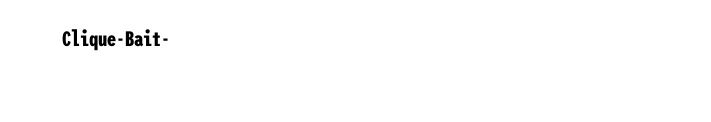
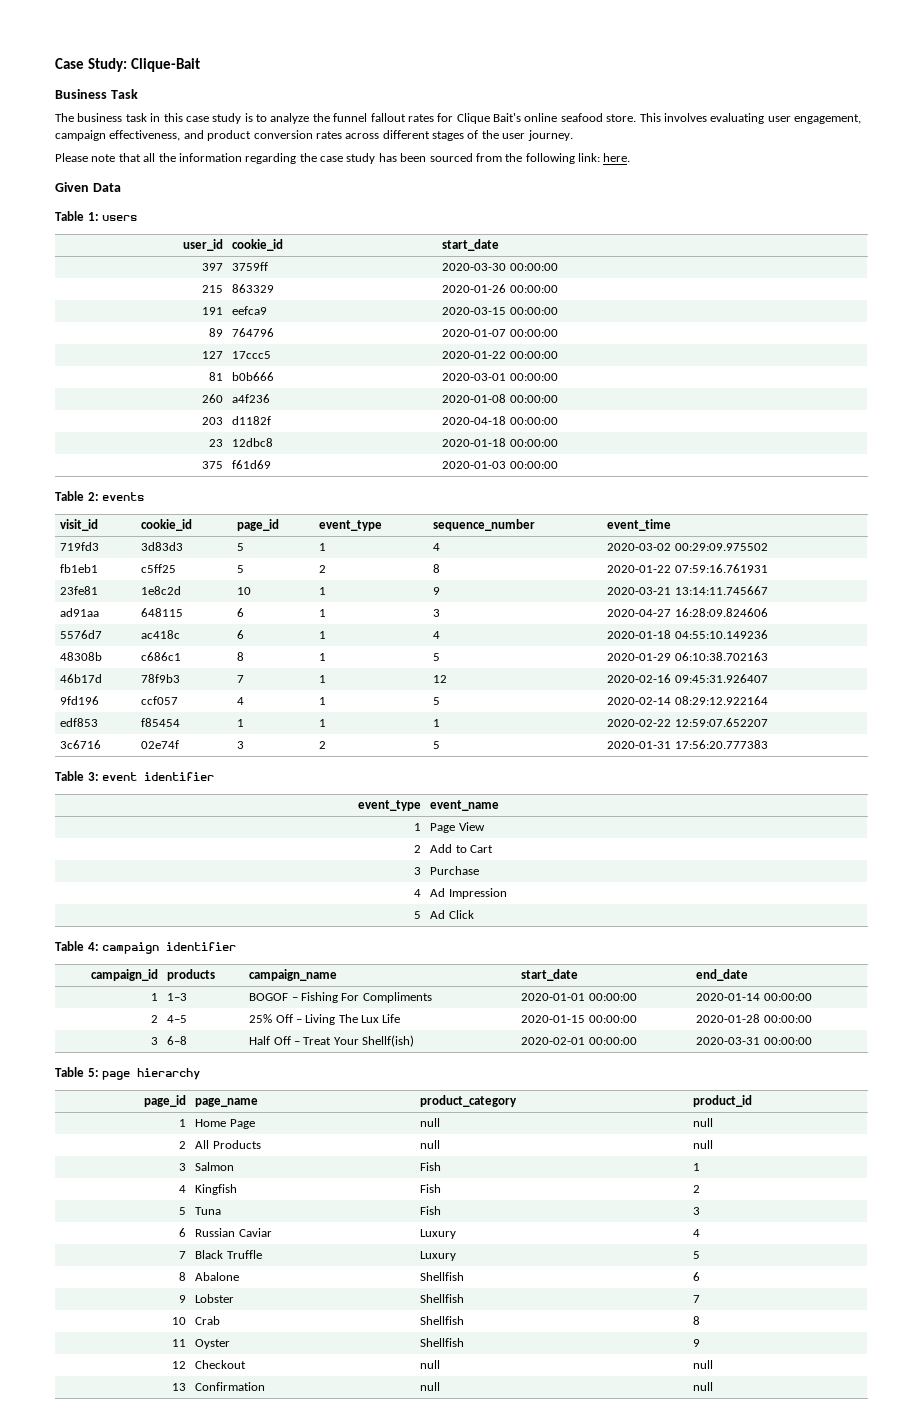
[62,29,170,51] Clique-Bait- -> [55,58,200,72] [55,89,138,99] [55,113,861,124] [55,130,573,141] [55,153,631,164] [55,182,121,192] [55,211,138,221] [182,239,223,251] [232,239,284,251] [442,239,500,251] [201,263,223,271] [232,262,269,271] [442,263,558,271] [201,285,223,293] [232,284,275,293] [442,284,558,293] [201,307,223,315] [232,306,268,315] [442,307,558,315] [208,328,223,337] [232,328,275,337] [442,329,558,337] [201,351,223,359] [232,351,272,359] [442,351,558,359] [208,372,223,381] [232,372,275,381] [442,373,558,381] [201,394,223,403] [232,394,271,403] [442,394,558,403] [201,417,223,425] [232,416,272,425] [442,416,558,425] [208,439,223,447] [232,438,274,447] [442,438,558,447] [201,461,223,469] [232,460,272,469] [442,461,558,469] [55,491,145,501] [60,519,99,531] [141,519,193,531] [237,519,280,531] [319,520,383,531] [433,519,536,531] [607,519,672,531] [60,542,100,551] [141,542,184,551] [237,543,245,551] [319,543,327,551] [433,543,441,551] [607,543,768,551] [60,564,99,573] [141,564,177,573] [237,565,245,573] [319,565,327,573] [433,564,441,573] [607,564,768,573] [60,586,99,595] [141,586,182,595] [237,587,252,595] [319,587,327,595] [433,587,441,595] [607,586,768,595] [60,608,100,617] [141,608,184,617] [237,608,245,617] [319,609,327,617] [433,609,441,617] [607,608,768,617] [60,630,103,639] [141,630,181,639] [237,630,245,639] [319,631,327,639] [433,631,441,639] [607,630,768,639] [60,652,103,661] [141,652,182,661] [237,652,245,661] [319,653,327,661] [433,653,441,661] [607,652,768,661] [60,674,103,683] [141,674,181,683] [237,675,245,683] [319,675,327,683] [433,675,448,683] [607,674,768,683] [60,696,100,705] [141,696,179,705] [237,697,245,705] [319,697,327,705] [433,697,441,705] [607,696,768,705] [60,718,99,727] [141,718,181,727] [237,719,245,727] [319,719,327,727] [433,719,441,727] [607,718,768,727] [60,740,102,749] [141,740,180,749] [237,741,245,749] [319,741,327,749] [433,741,441,749] [607,740,768,749] [55,771,215,781] [357,800,421,811] [430,800,500,811] [413,823,421,831] [430,822,485,833] [413,845,421,853] [430,844,493,853] [413,867,421,875] [430,866,480,875] [413,889,421,897] [430,888,507,899] [413,911,421,919] [430,910,474,919] [55,941,237,954] [90,969,158,981] [167,969,216,981] [249,969,338,981] [521,969,579,981] [696,969,749,981] [150,993,158,1001] [167,993,188,1001] [249,992,432,1003] [521,993,637,1001] [696,993,812,1001] [150,1015,158,1023] [167,1015,188,1023] [249,1014,401,1025] [521,1015,637,1023] [696,1014,812,1023] [150,1037,158,1045] [167,1036,188,1045] [249,1035,415,1047] [521,1037,637,1045] [696,1037,812,1045] [55,1067,201,1080] [143,1095,186,1107] [195,1098,259,1107] [420,1095,518,1107] [693,1095,753,1107] [178,1119,186,1127] [195,1119,255,1129] [420,1118,441,1127] [693,1118,714,1127] [178,1141,186,1149] [195,1140,261,1149] [420,1140,441,1149] [693,1140,714,1149] [178,1163,186,1171] [195,1162,235,1171] [420,1162,442,1171] [693,1163,701,1171] [178,1185,186,1193] [195,1184,238,1195] [420,1184,442,1193] [693,1185,701,1193] [178,1207,186,1215] [195,1207,222,1215] [420,1206,442,1215] [693,1207,701,1215] [178,1228,186,1237] [195,1228,272,1237] [420,1229,457,1239] [693,1229,701,1237] [178,1251,186,1259] [195,1250,262,1259] [420,1251,457,1261] [693,1251,701,1259] [178,1272,186,1281] [195,1272,240,1281] [420,1272,465,1281] [693,1272,701,1281] [178,1295,186,1303] [195,1294,235,1303] [420,1294,465,1303] [693,1295,701,1303] [171,1317,186,1325] [195,1316,221,1325] [420,1316,465,1325] [693,1316,701,1325] [171,1339,186,1347] [195,1339,231,1349] [420,1338,465,1347] [693,1339,701,1347] [171,1361,186,1369] [195,1360,247,1369] [420,1360,441,1369] [693,1360,714,1369] [171,1383,186,1391] [195,1382,266,1391] [420,1382,441,1391] [693,1382,714,1391] Case Study: Clique-Bait // Business Task // The business task in this case study is to analyze the funnel fallout rates for Clique Bait's online seafood store. This involves evaluating user engagement, campaign effectiveness, and product conversion rates across different stages of the user journey. // Please note that all the information regarding the case study has been sourced from the following link: here. // Given Data // Table 1: users // user_id | cookie_id | start_date // 397 | 3759ff | 2020-03-30 00:00:00 // 215 | 863329 | 2020-01-26 00:00:00 // 191 | eefca9 | 2020-03-15 00:00:00 // 89 | 764796 | 2020-01-07 00:00:00 // 127 | 17ccc5 | 2020-01-22 00:00:00 // 81 | b0b666 | 2020-03-01 00:00:00 // 260 | a4f236 | 2020-01-08 00:00:00 // 203 | d1182f | 2020-04-18 00:00:00 // 23 | 12dbc8 | 2020-01-18 00:00:00 // 375 | f61d69 | 2020-01-03 00:00:00 // Table 2: events // visit_id | cookie_id | page_id | event_type | sequence_number | event_time // 719fd3 | 3d83d3 | 5 | 1 | 4 | 2020-03-02 00:29:09.975502 // fb1eb1 | c5ff25 | 5 | 2 | 8 | 2020-01-22 07:59:16.761931 // 23fe81 | 1e8c2d | 10 | 1 | 9 | 2020-03-21 13:14:11.745667 // ad91aa | 648115 | 6 | 1 | 3 | 2020-04-27 16:28:09.824606 // 5576d7 | ac418c | 6 | 1 | 4 | 2020-01-18 04:55:10.149236 // 48308b | c686c1 | 8 | 1 | 5 | 2020-01-29 06:10:38.702163 // 46b17d | 78f9b3 | 7 | 1 | 12 | 2020-02-16 09:45:31.926407 // 9fd196 | ccf057 | 4 | 1 | 5 | 2020-02-14 08:29:12.922164 // edf853 | f85454 | 1 | 1 | 1 | 2020-02-22 12:59:07.652207 // 3c6716 | 02e74f | 3 | 2 | 5 | 2020-01-31 17:56:20.777383 // Table 3: event identifier // event_type | event_name // 1 | Page View // 2 | Add to Cart // 3 | Purchase // 4 | Ad Impression // 5 | Ad Click // Table 4: campaign identifier // campaign_id | products | campaign_name | start_date | end_date // 1 | 1–3 | BOGOF – Fishing For Compliments | 2020-01-01 00:00:00 | 2020-01-14 00:00:00 // 2 | 4–5 | 25% Off – Living The Lux Life | 2020-01-15 00:00:00 | 2020-01-28 00:00:00 // 3 | 6–8 | Half Off – Treat Your Shellf(ish) | 2020-02-01 00:00:00 | 2020-03-31 00:00:00 // Table 5: page hierarchy // page_id | page_name | product_category | product_id // 1 | Home Page | null | null // 2 | All Products | null | null // 3 | Salmon | Fish | 1 // 4 | Kingfish | Fish | 2 // 5 | Tuna | Fish | 3 // 6 | Russian Caviar | Luxury | 4 // 7 | Black Truffle | Luxury | 5 // 8 | Abalone | Shellfish | 6 // 9 | Lobster | Shellfish | 7 // 10 | Crab | Shellfish | 8 // 11 | Oyster | Shellfish | 9 // 12 | Checkout | null | null // 13 | Confirmation | null | null

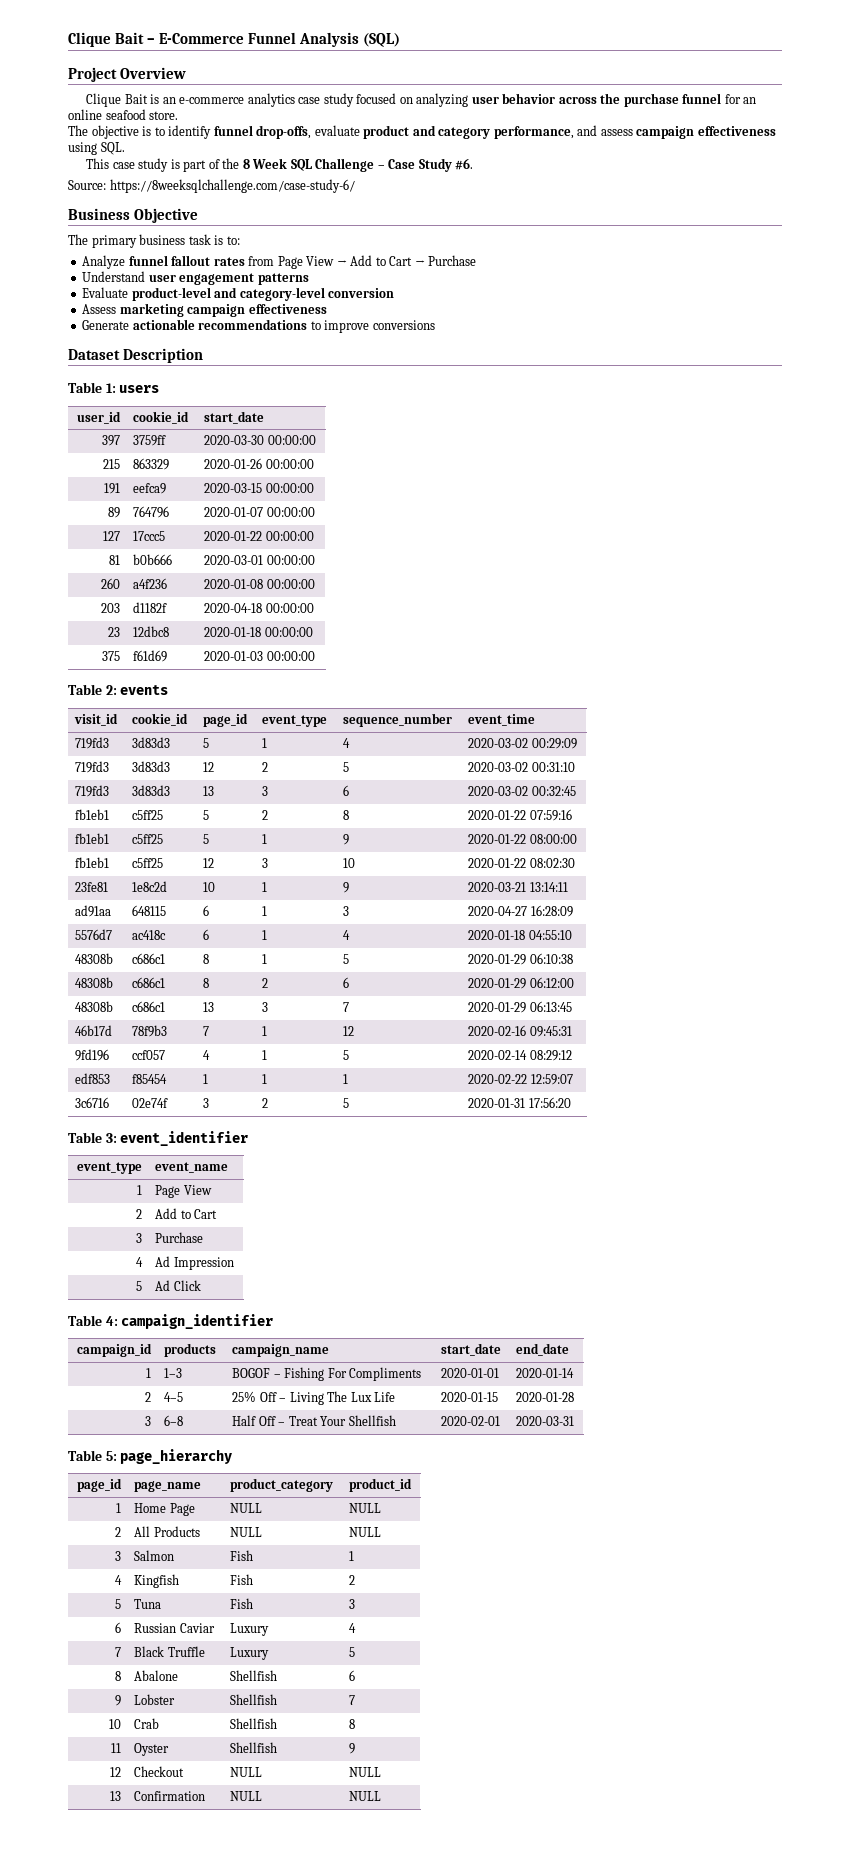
[55,58,200,72] [55,89,138,99] [55,113,861,124] [55,130,573,141] [55,153,631,164] [55,182,121,192] Case Study: Clique-Bait // Business Task // The business task in this case study is to analyze the funnel fallout rates for Clique Bait's online seafood store. This involves evaluating user engagement, campaign effectiveness, and product conversion rates across different stages of the user journey. // Please note that all the information regarding the case study has been sourced from the following link: here. // Given Data -> [68,32,401,47] [68,67,186,82] [86,93,757,107] [68,109,179,120] [68,125,776,139] [68,142,125,155] [86,158,474,172] [68,179,355,193] [68,208,198,223] [68,234,240,248] [82,255,477,269] [82,271,309,285] [82,287,395,301] [82,303,327,317] [82,319,435,333] [68,348,203,363] Clique Bait – E-Commerce Funnel Analysis (SQL) // Project Overview // Clique Bait is an e-commerce analytics case study focused on analyzing user behavior across the purchase funnel for an online seafood store. // The objective is to identify funnel drop-offs, evaluate product and category performance, and assess campaign effectiveness using SQL. // This case study is part of the 8 Week SQL Challenge – Case Study #6. // Source: https://8weeksqlchallenge.com/case-study-6/ // Business Objective // The primary business task is to: // Analyze funnel fallout rates from Page View → Add to Cart → Purchase // Understand user engagement patterns // Evaluate product-level and category-level conversion // Assess marketing campaign effectiveness // Generate actionable recommendations to improve conversions // Dataset Description
[674,543,768,551] 00:29:09.975502 -> [531,738,577,749] [75,761,110,773] [132,761,171,772] [203,762,215,772] [262,762,269,772] [343,762,350,772] [468,762,575,772] [75,785,110,797] [132,785,171,796] [203,786,215,796] [262,786,269,796] [343,785,350,796] [468,786,576,796] 00:29:09 // 719fd3 | 3d83d3 | 12 | 2 | 5 | 2020-03-02 00:31:10 // 719fd3 | 3d83d3 | 13 | 3 | 6 | 2020-03-02 00:32:45
[674,564,768,573] 07:59:16.761931 -> [529,809,572,821] [75,833,110,844] [132,834,164,844] [203,834,210,844] [262,834,268,844] [343,834,350,845] [468,834,577,844] [75,857,110,868] [132,858,164,868] [203,858,215,868] [262,858,269,868] [343,858,356,868] [468,858,575,868] 07:59:16 // fb1eb1 | c5ff25 | 5 | 1 | 9 | 2020-01-22 08:00:00 // fb1eb1 | c5ff25 | 12 | 3 | 10 | 2020-01-22 08:02:30
[674,586,768,595] 13:14:11.745667 -> [529,882,568,892] 13:14:11
[674,608,768,617] 16:28:09.824606 -> [530,905,573,917] 16:28:09
[674,630,768,639] 04:55:10.149236 -> [528,930,572,940] 04:55:10
[674,652,768,661] 06:10:38.702163 -> [529,953,573,964] [75,977,114,988] [132,977,166,988] [203,978,210,988] [262,978,269,988] [343,977,350,988] [468,977,574,989] [75,1001,114,1012] [132,1001,166,1012] [203,1002,215,1012] [262,1002,269,1012] [343,1002,350,1012] [468,1001,572,1013] 06:10:38 // 48308b | c686c1 | 8 | 2 | 6 | 2020-01-29 06:12:00 // 48308b | c686c1 | 13 | 3 | 7 | 2020-01-29 06:13:45
[674,674,768,683] 09:45:31.926407 -> [529,1026,572,1037] 09:45:31
[674,696,768,705] 08:29:12.922164 -> [529,1050,572,1061] 08:29:12
[674,718,768,727] 12:59:07.652207 -> [530,1074,573,1085] 12:59:07
[674,740,768,749] 17:56:20.777383 -> [528,1097,571,1108] 17:56:20
[102,772,215,781] event identifier -> [120,1131,249,1146] event_identifier
[102,942,237,954] campaign identifier -> [121,1314,274,1329] campaign_identifier
[588,993,637,1001] 00:00:00 -> (500, 1373) none
[763,993,812,1001] 00:00:00 -> (575, 1373) none
[588,1015,637,1023] 00:00:00 -> (499, 1397) none
[763,1015,812,1023] 00:00:00 -> (575, 1397) none
[362,1035,415,1047] Shellf(ish) -> [348,1415,396,1426] Shellfish
[588,1037,637,1045] 00:00:00 -> (501, 1421) none
[763,1037,812,1045] 00:00:00 -> (575, 1421) none
[102,1068,201,1080] page hierarchy -> [120,1449,233,1464] page_hierarchy
[420,1118,441,1127] [693,1118,714,1127] null | null -> [230,1503,263,1513] [349,1503,382,1513] NULL | NULL
[420,1140,441,1149] [693,1140,714,1149] null | null -> [230,1527,263,1537] [349,1527,382,1537] NULL | NULL
[420,1360,441,1369] [693,1360,714,1369] null | null -> [230,1767,263,1777] [349,1767,382,1777] NULL | NULL
[420,1382,441,1391] [693,1382,714,1391] null | null -> [230,1791,263,1801] [349,1791,382,1801] NULL | NULL

